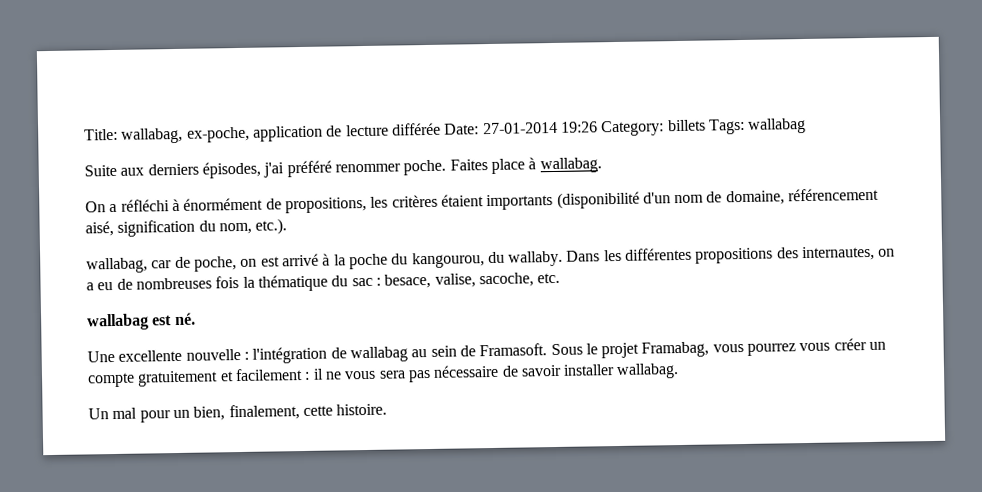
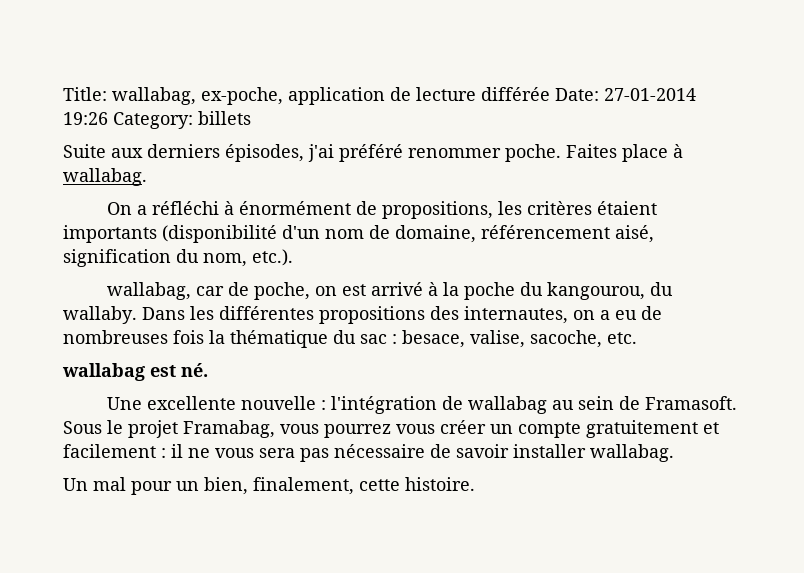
[708,117,807,135] Tags: wallabag -> (251, 118) none

